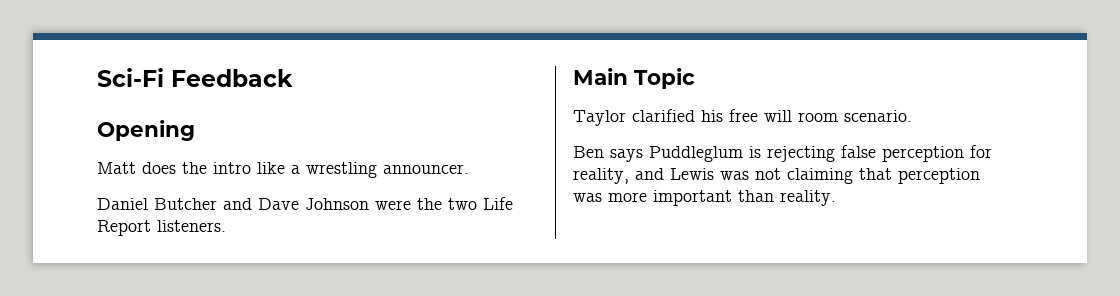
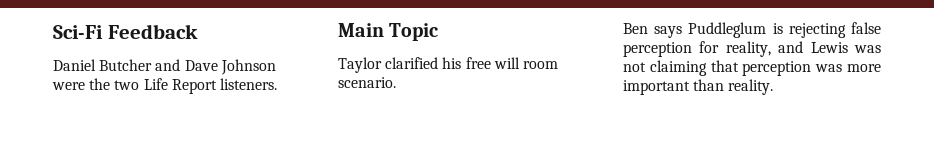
[97,120,195,141] [97,162,469,178] // Opening // Matt does the intro like a wrestling announcer. -> (198, 31) none

